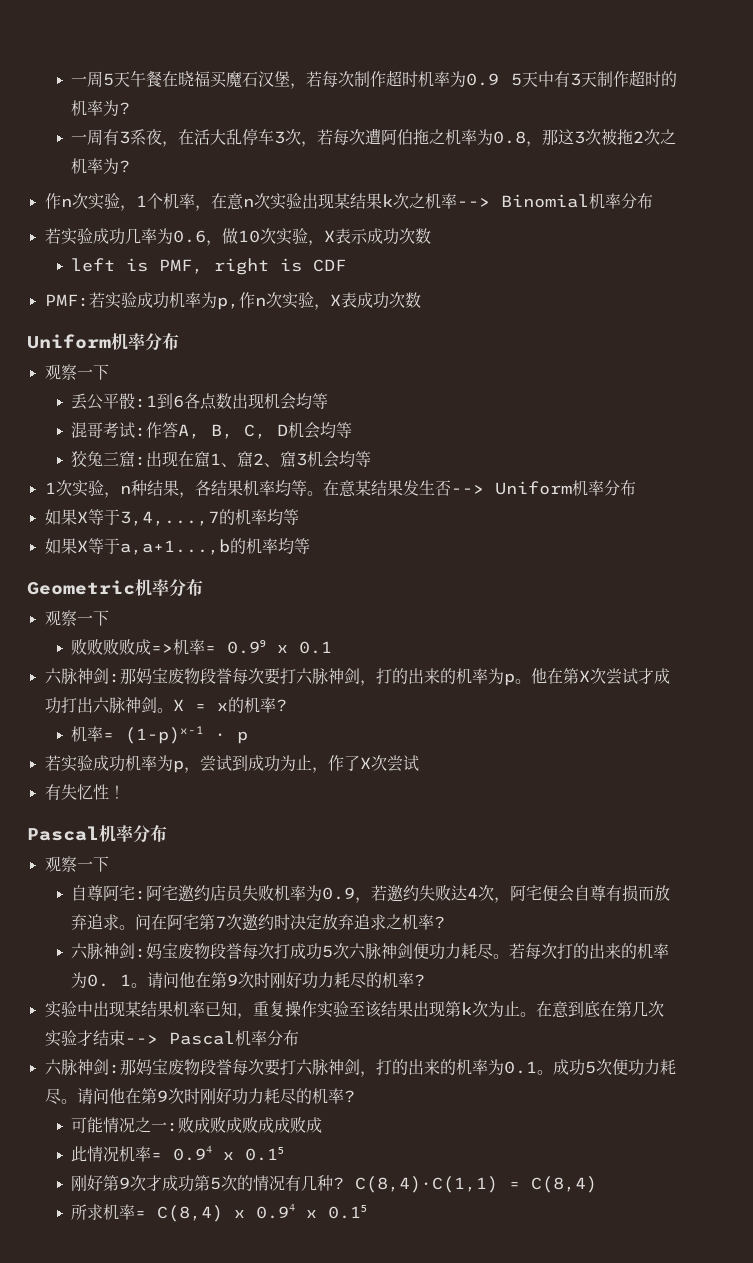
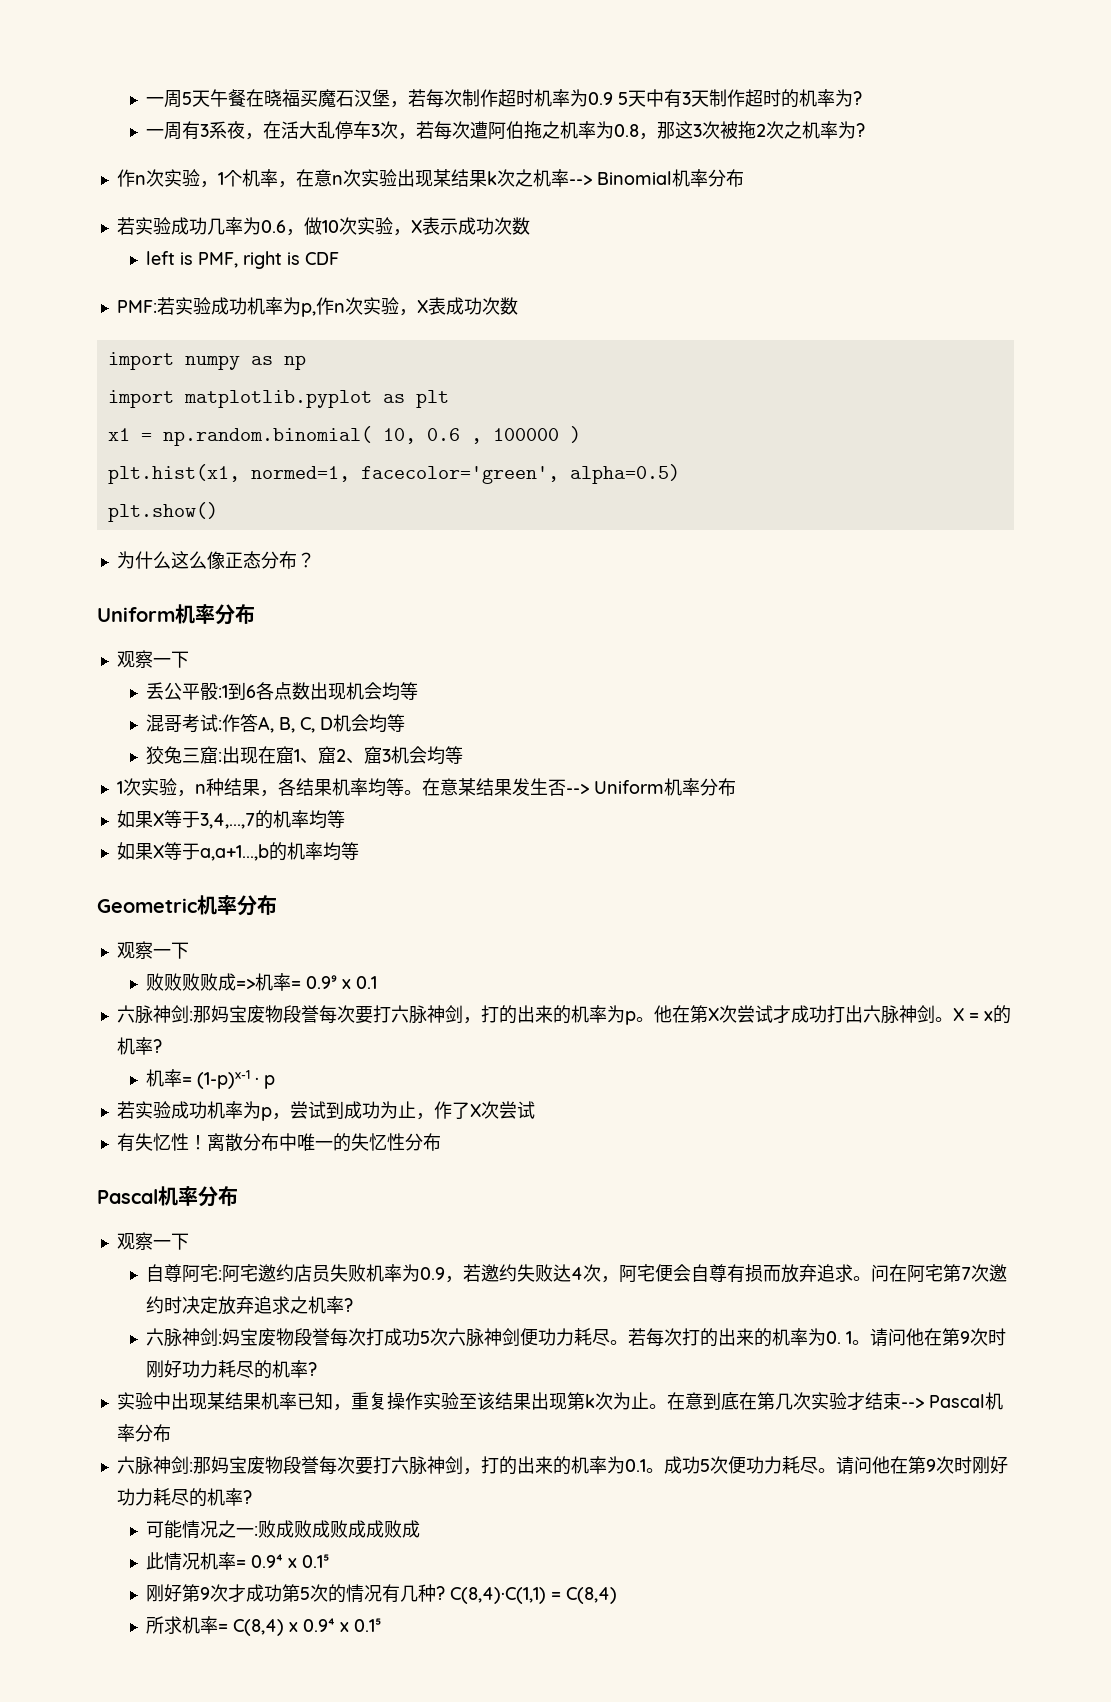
(421, 300) none -> [107,352,306,370] [107,390,449,408] [107,426,581,446] [107,464,680,484] [107,502,218,522] [116,551,315,569] // import numpy as np // import matplotlib.pyplot as plt // x1 = np.random.binomial( 10, 0.6 , 100000 ) // plt.hist(x1, normed=1, facecolor='green', alpha=0.5) // plt.show() // 为什么这么像正态分布？
(125, 792) none -> [206,1133,441,1152] 离散分布中唯一的失忆性分布

